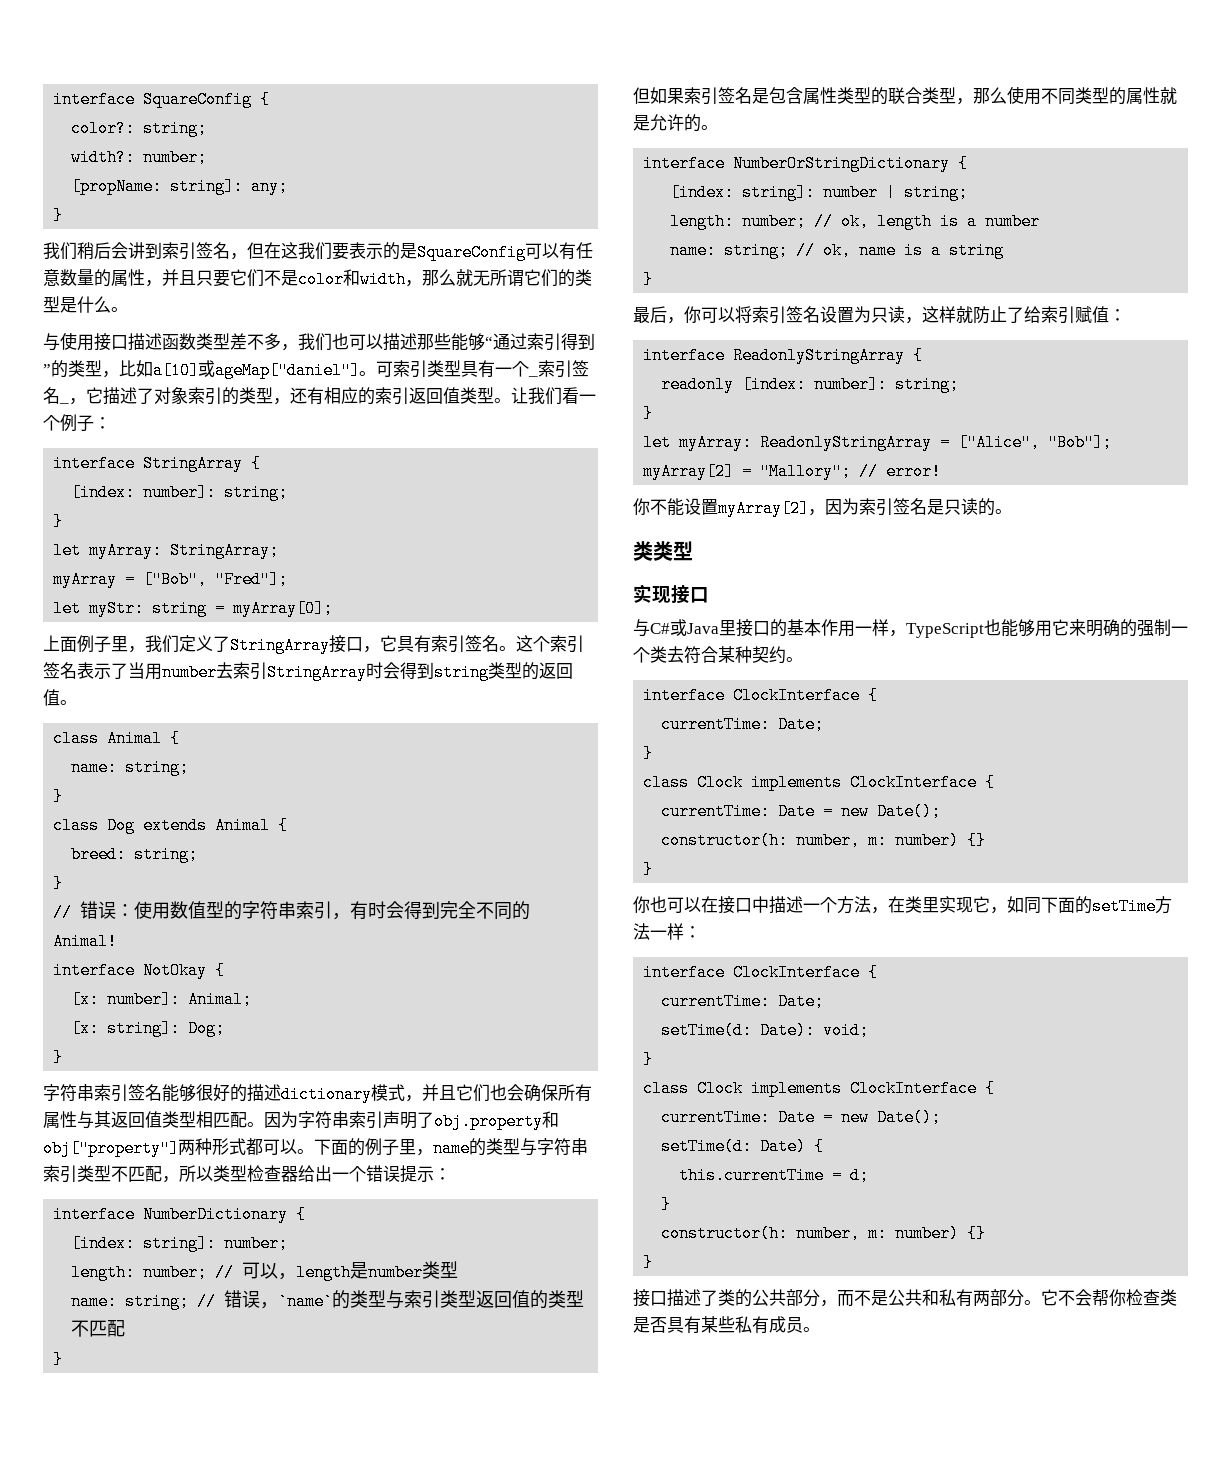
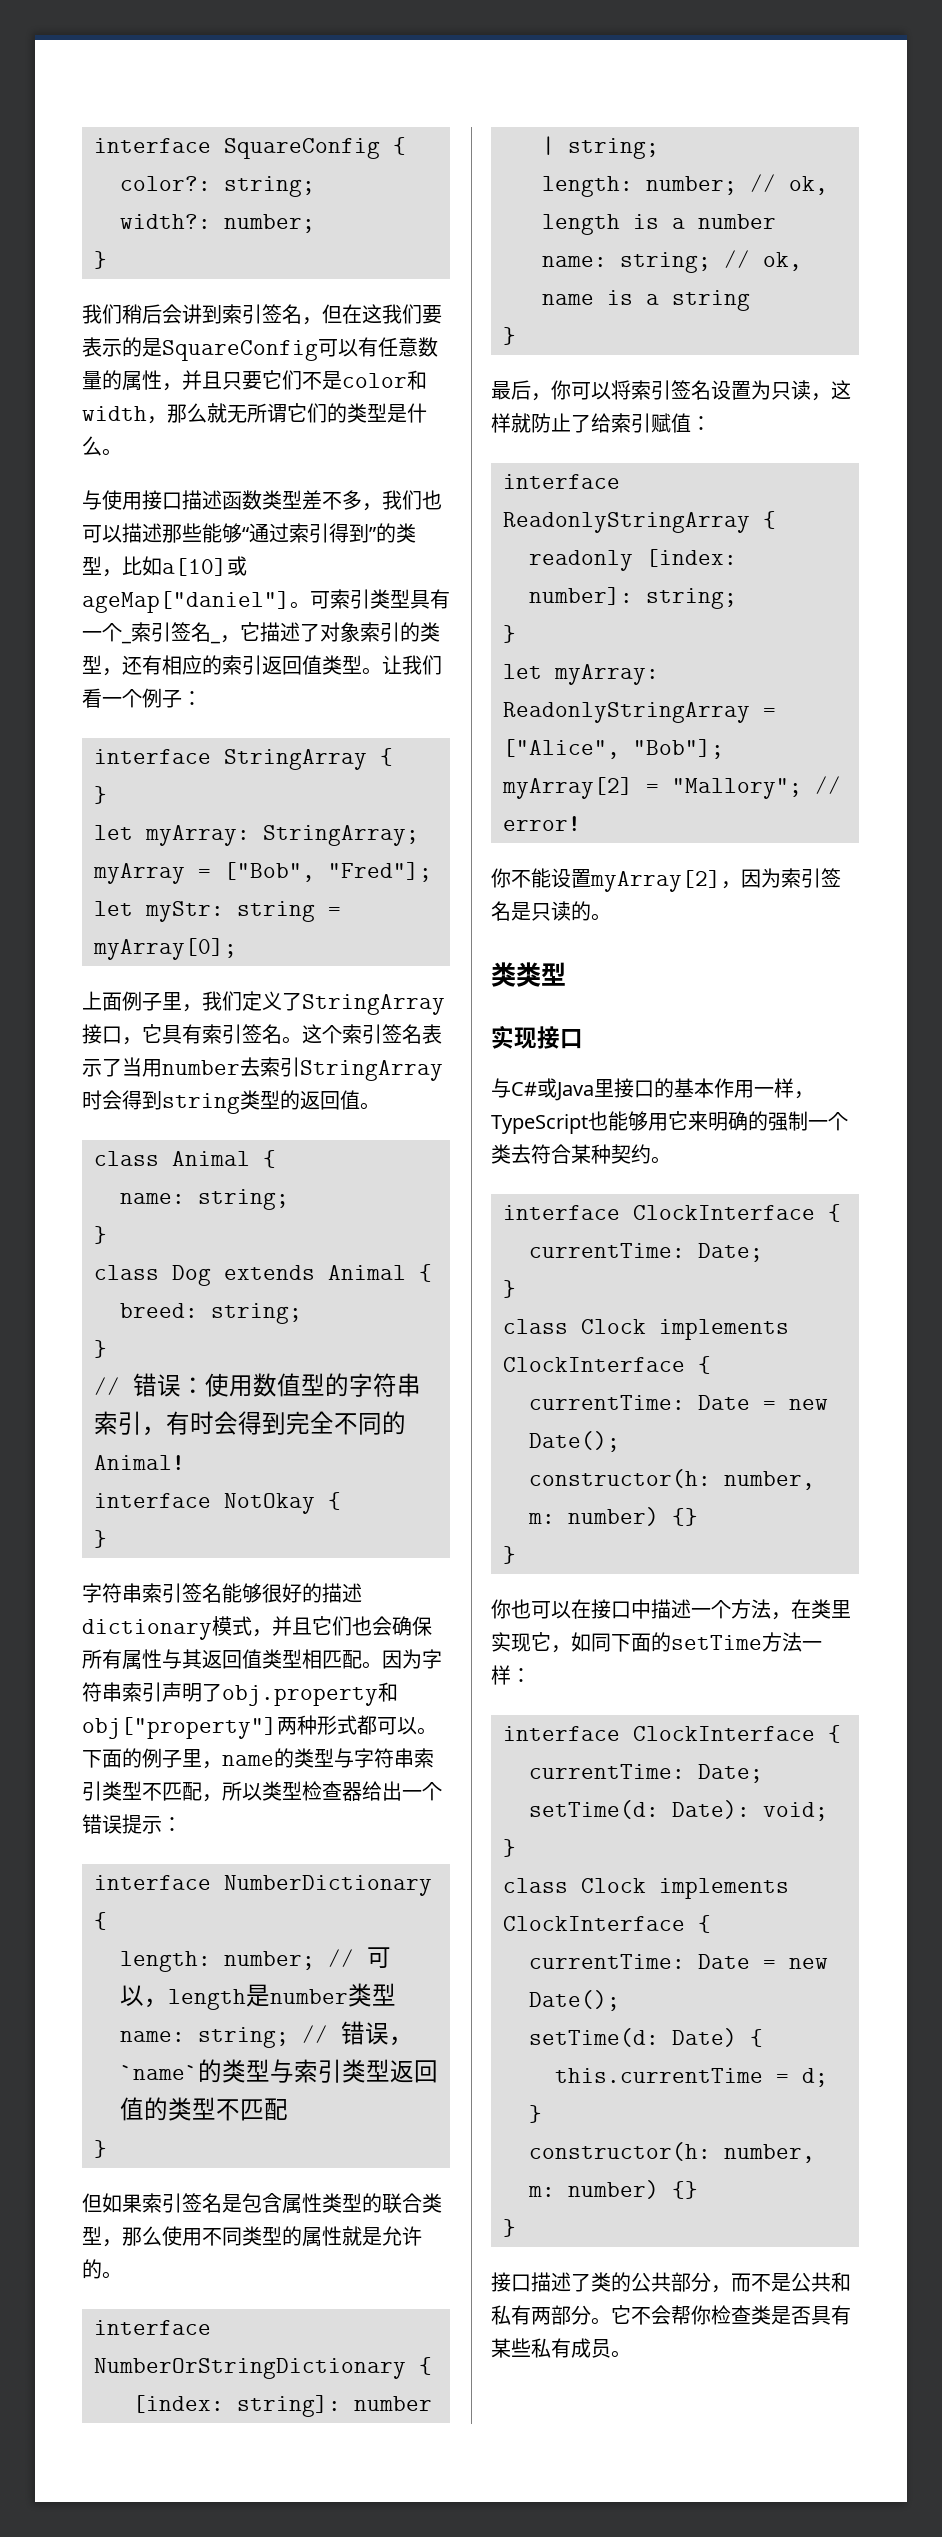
[71,178,289,195] // [propName: string]: any; -> (315, 223) none
[71,484,289,501] // [index: number]: string; -> (393, 757) none
[71,991,253,1008] [71,1020,226,1037] // [x: number]: Animal; // [x: string]: Dog; -> (341, 1501) none
[71,1235,289,1252] // [index: string]: number; -> (107, 1921) none

